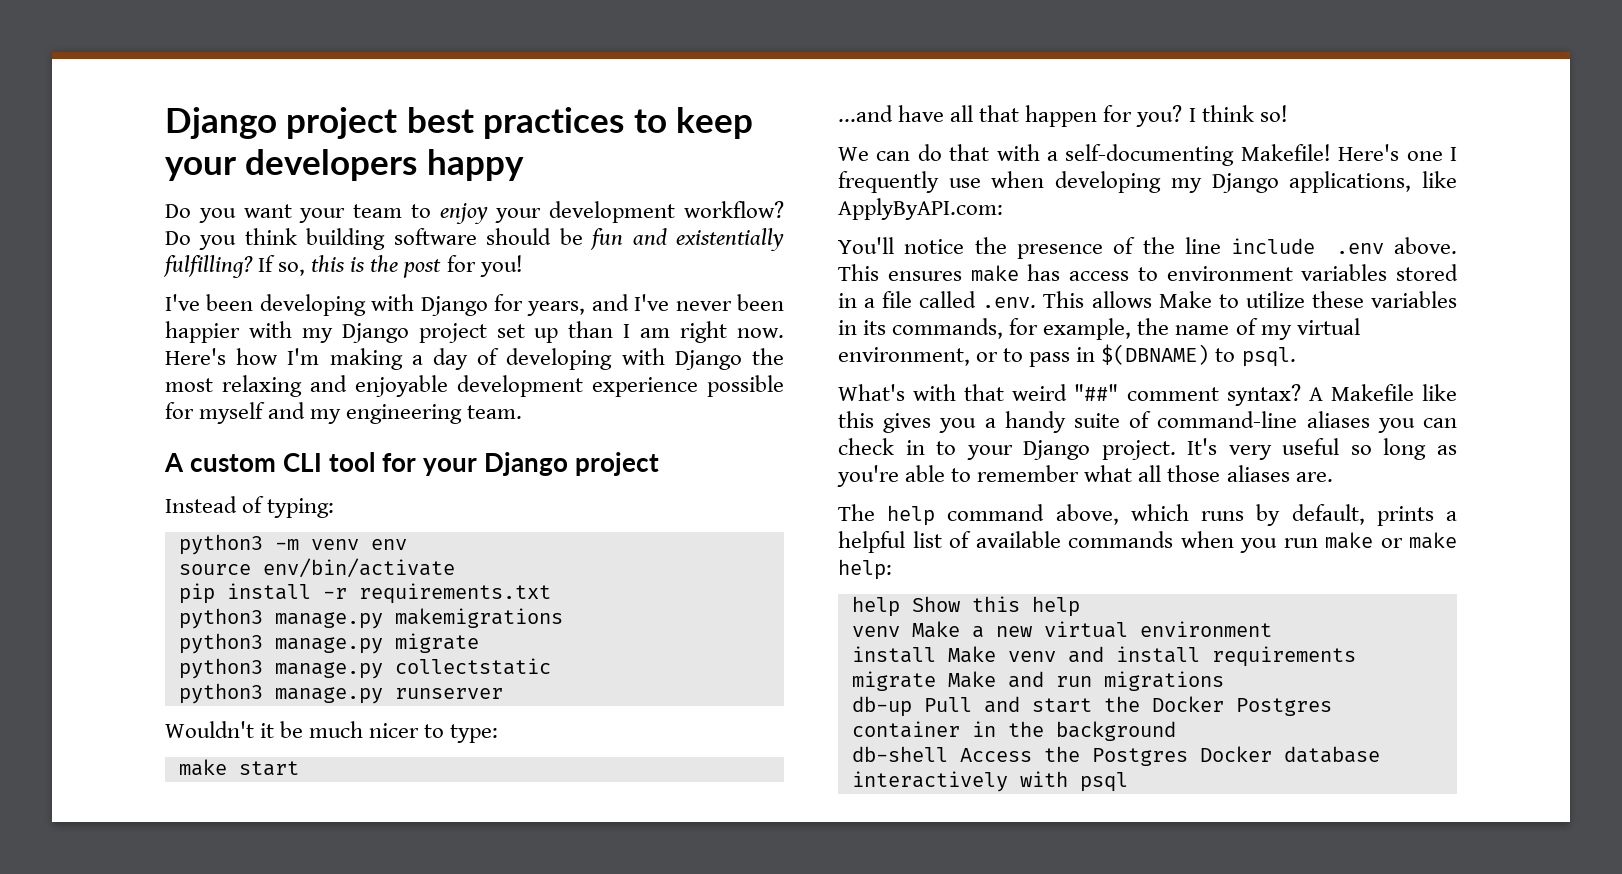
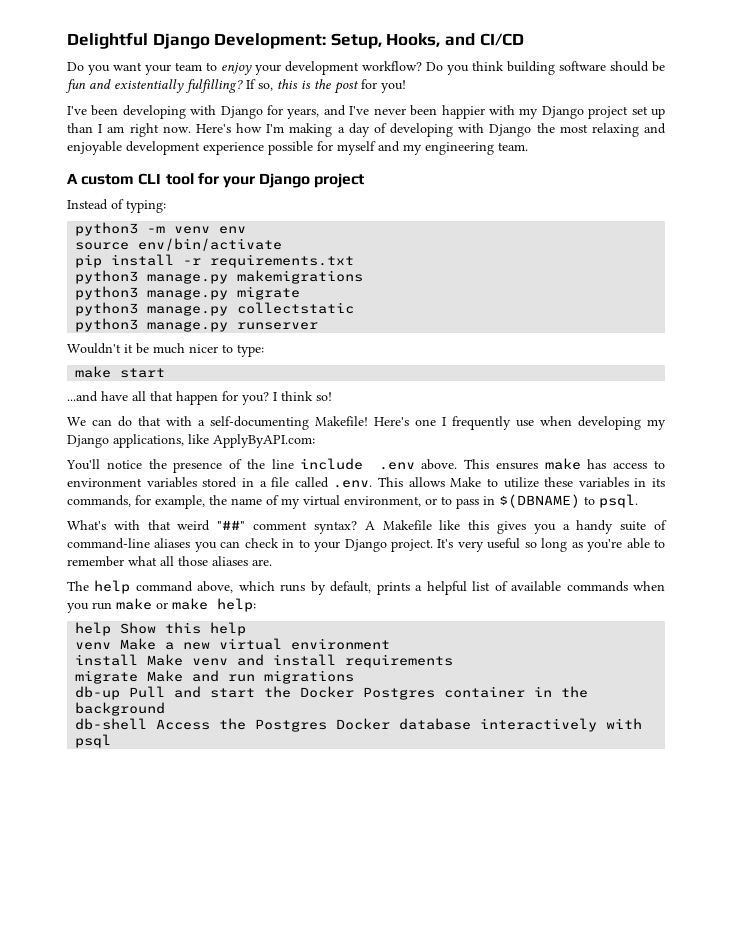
[165,107,754,139] [165,149,524,181] Django project best practices to keep your developers happy -> [67,32,524,49] Delightful Django Development: Setup, Hooks, and CI/CD

